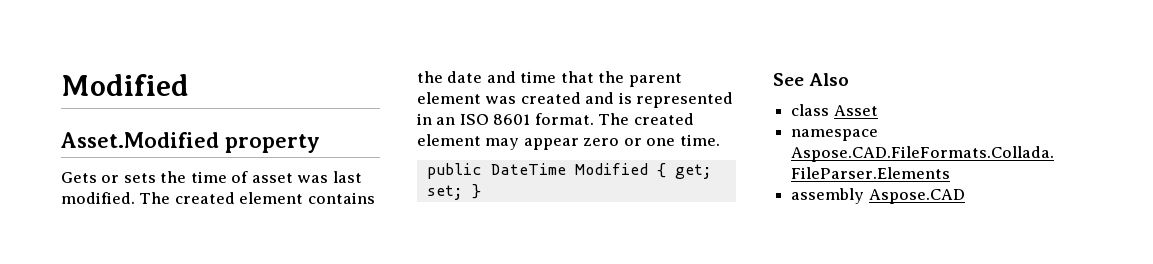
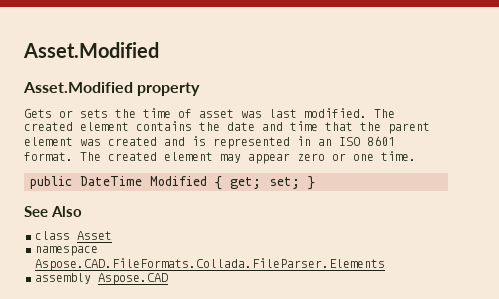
[61,74,189,96] Modified -> [23,42,159,58] Asset.Modified

